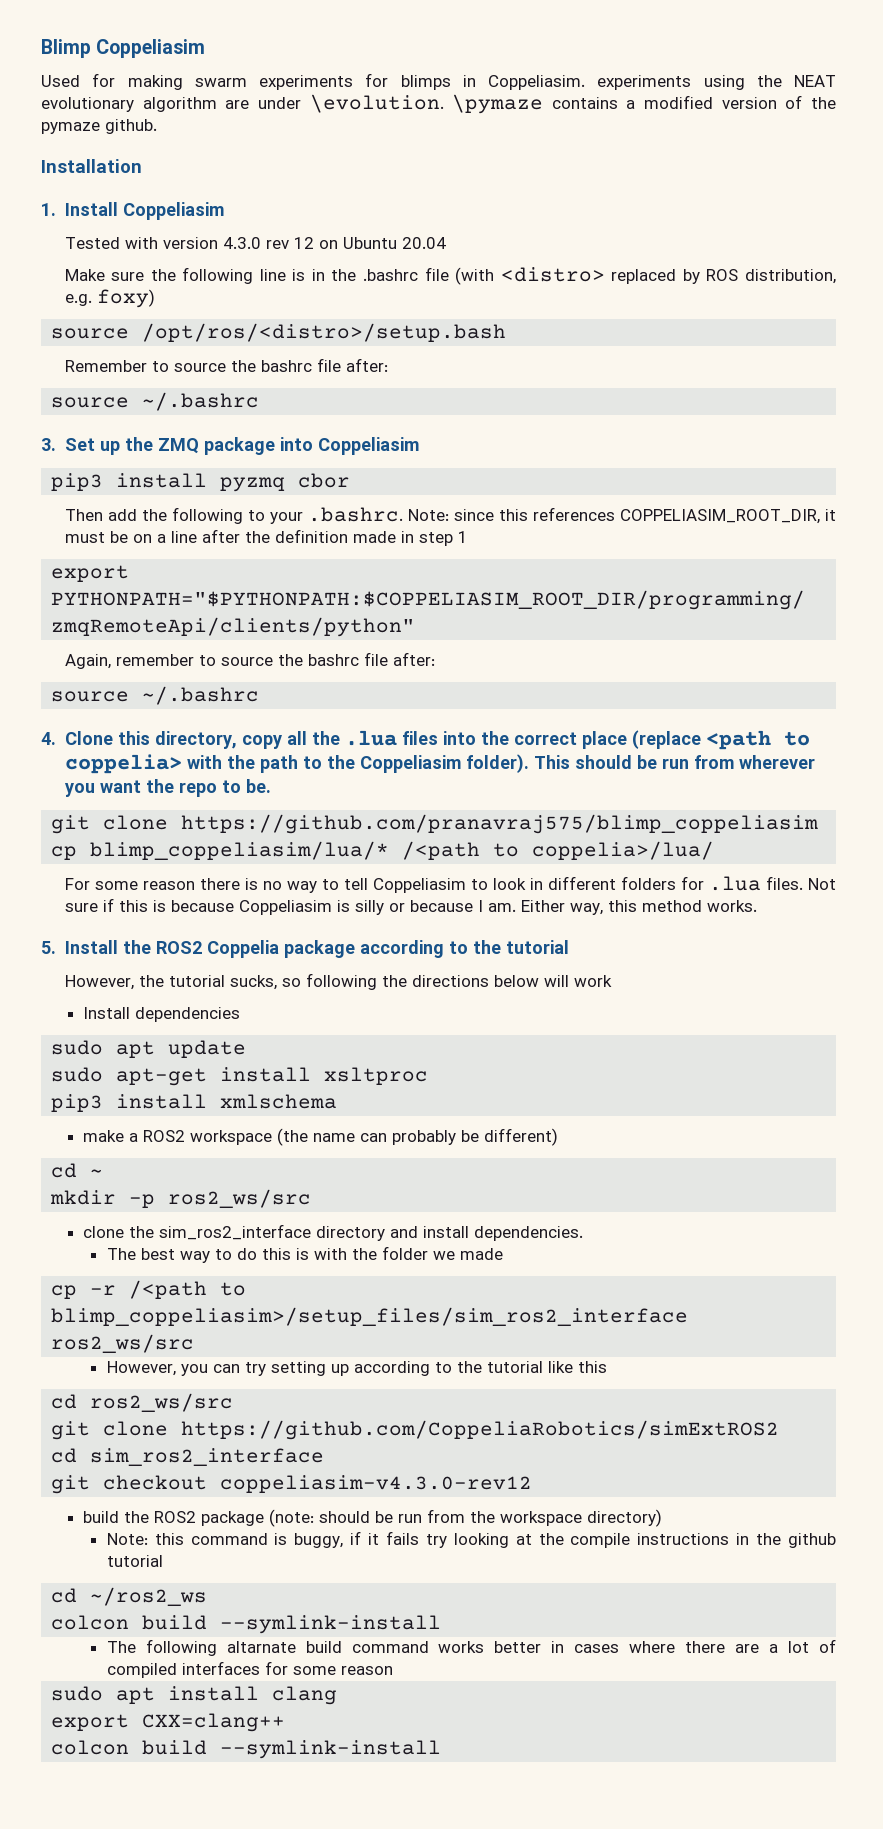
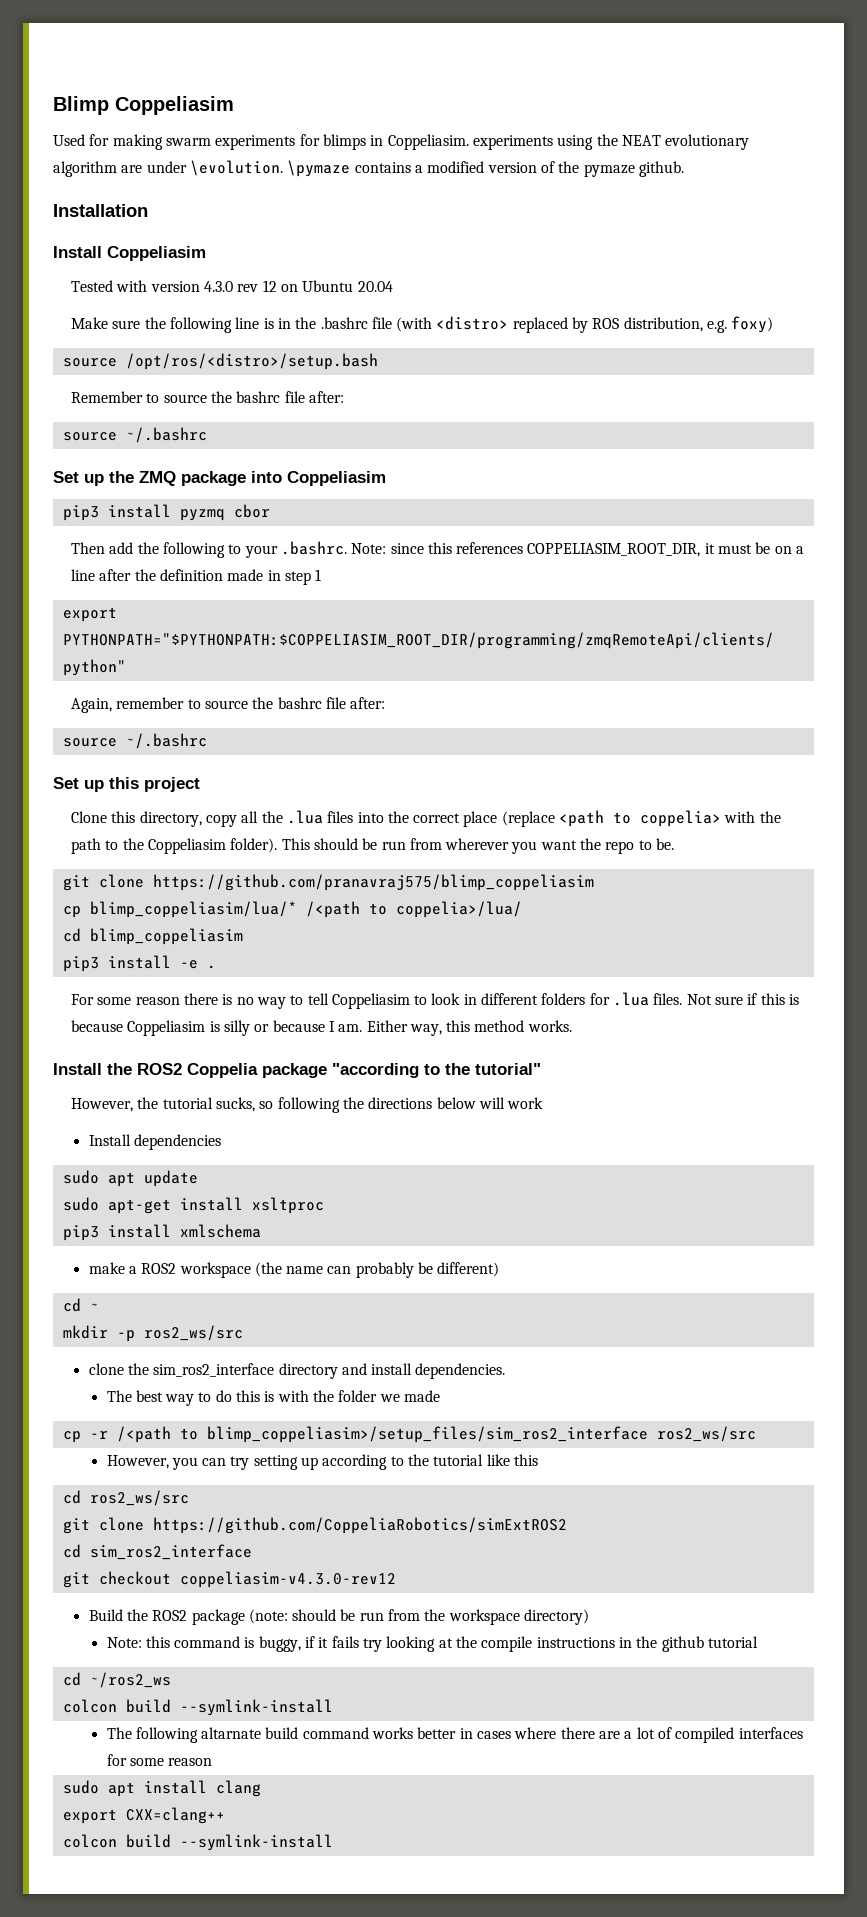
[41,203,56,216] 1. -> (148, 210) none
[41,438,56,451] 3. -> (207, 435) none
[41,732,56,745] 4. -> [53,777,200,792] Set up this project //
(715, 850) none -> [62,928,243,945] [62,955,216,972] // cd blimp_coppeliasim // pip3 install -e .
[41,941,56,954] 5. -> (572, 1026) none
[359,940,569,958] according to the tutorial -> [332,1063,541,1078] "according to the tutorial"
[83,1511,120,1523] build -> [88,1609,123,1621] Build

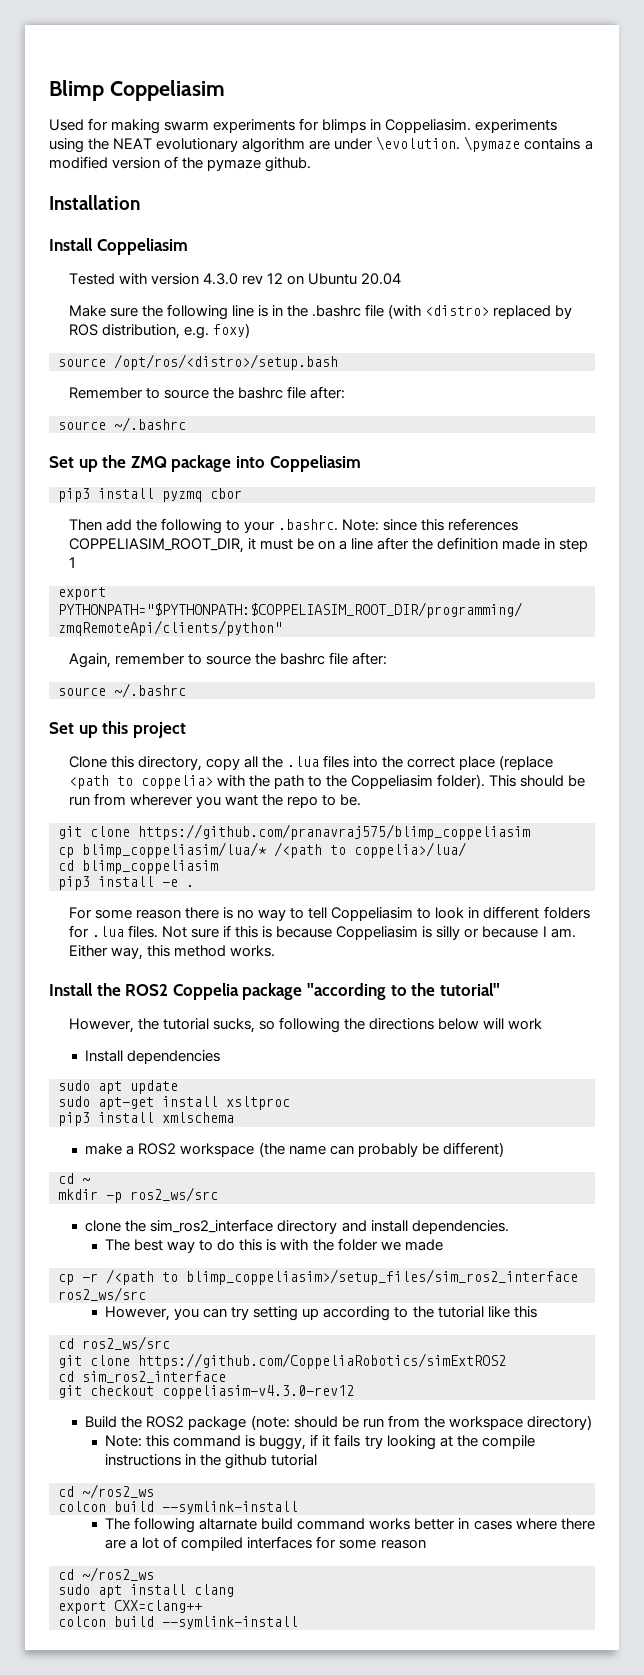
(213, 1762) none -> [58,1567,154,1582] // cd ~/ros2_ws

